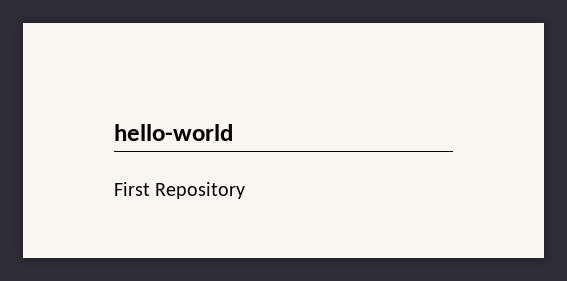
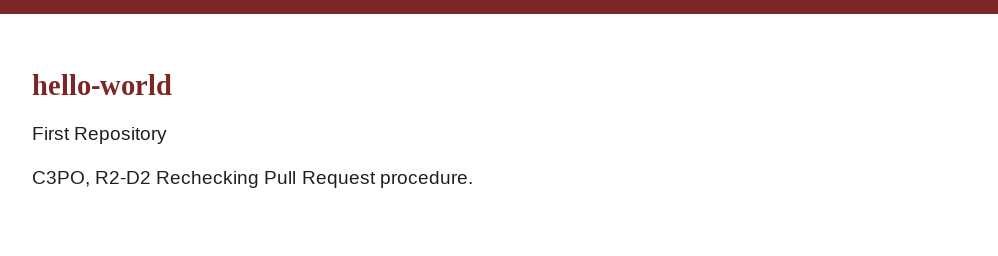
(246, 190) none -> [32,171,473,188] // C3PO, R2-D2 Rechecking Pull Request procedure.

